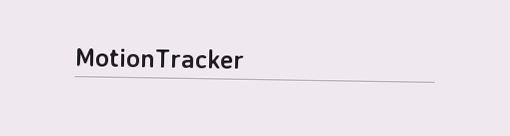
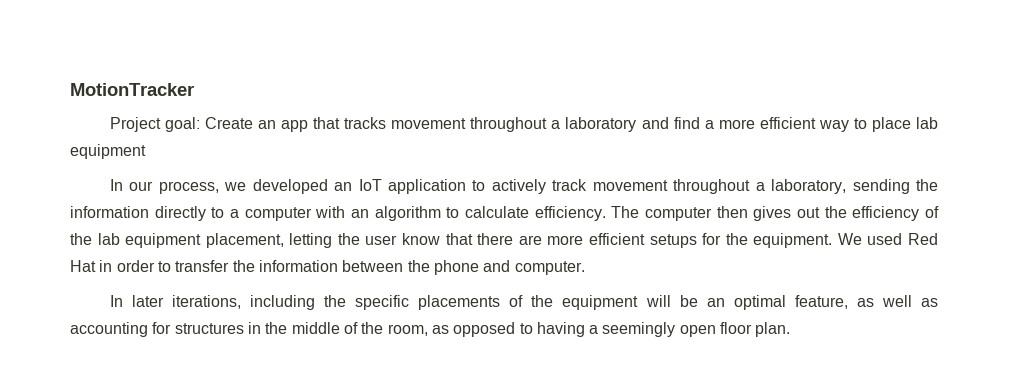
(245, 58) none -> [109,117,939,132] [70,144,146,159] [109,179,938,194] [70,206,939,221] [70,233,938,248] [70,260,585,275] [109,295,939,310] [70,322,791,337] // Project goal: Create an app that tracks movement throughout a laboratory and find a more efficient way to place lab equipment // In our process, we developed an IoT application to actively track movement throughout a laboratory, sending the information directly to a computer with an algorithm to calculate efficiency. The computer then gives out the efficiency of the lab equipment placement, letting the user know that there are more efficient setups for the equipment. We used Red Hat in order to transfer the information between the phone and computer. // In later iterations, including the specific placements of the equipment will be an optimal feature, as well as accounting for structures in the middle of the room, as opposed to having a seemingly open floor plan.

